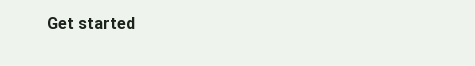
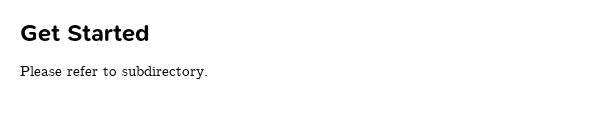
[78,17,136,29] started -> [67,25,150,42] [20,66,208,79] Started // Please refer to subdirectory.

